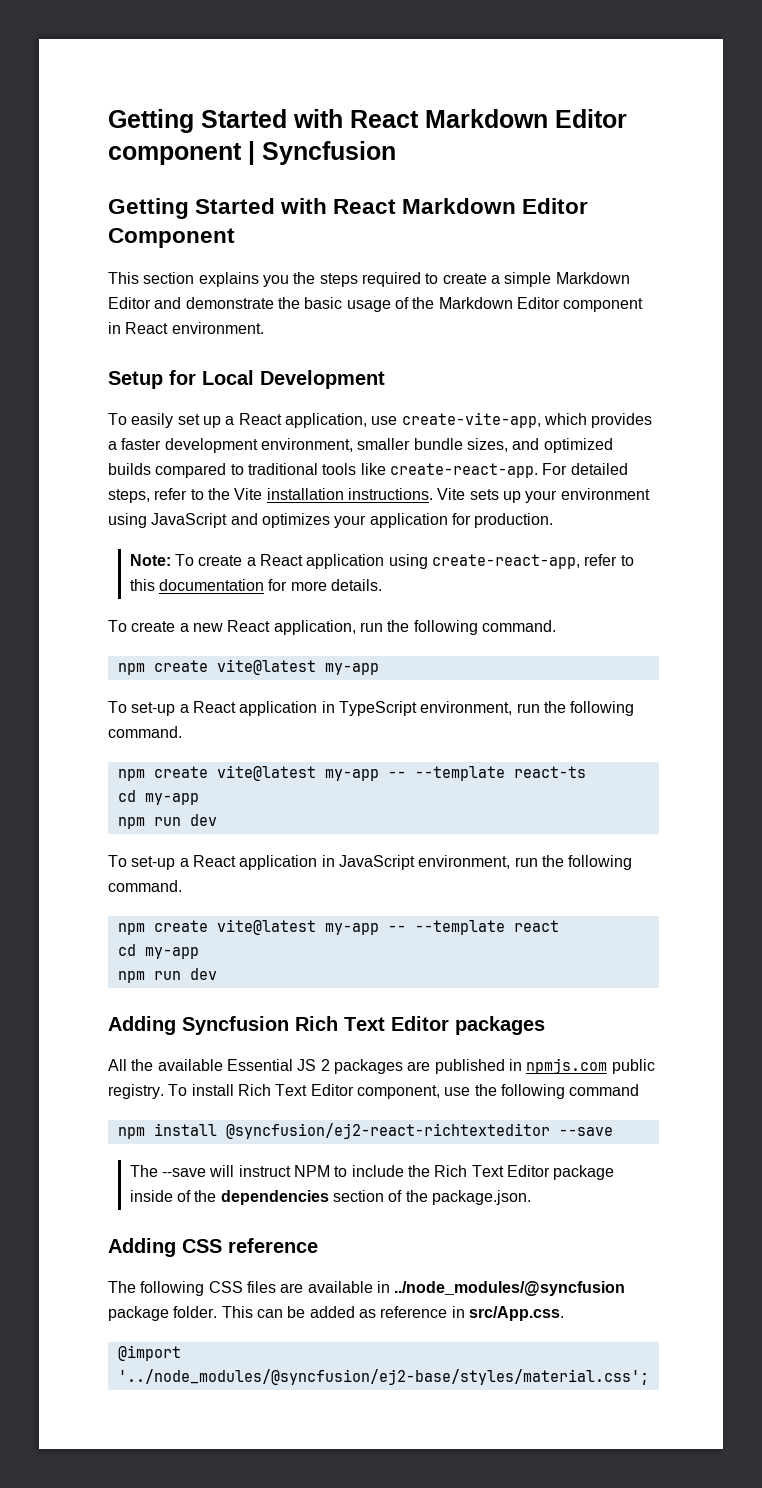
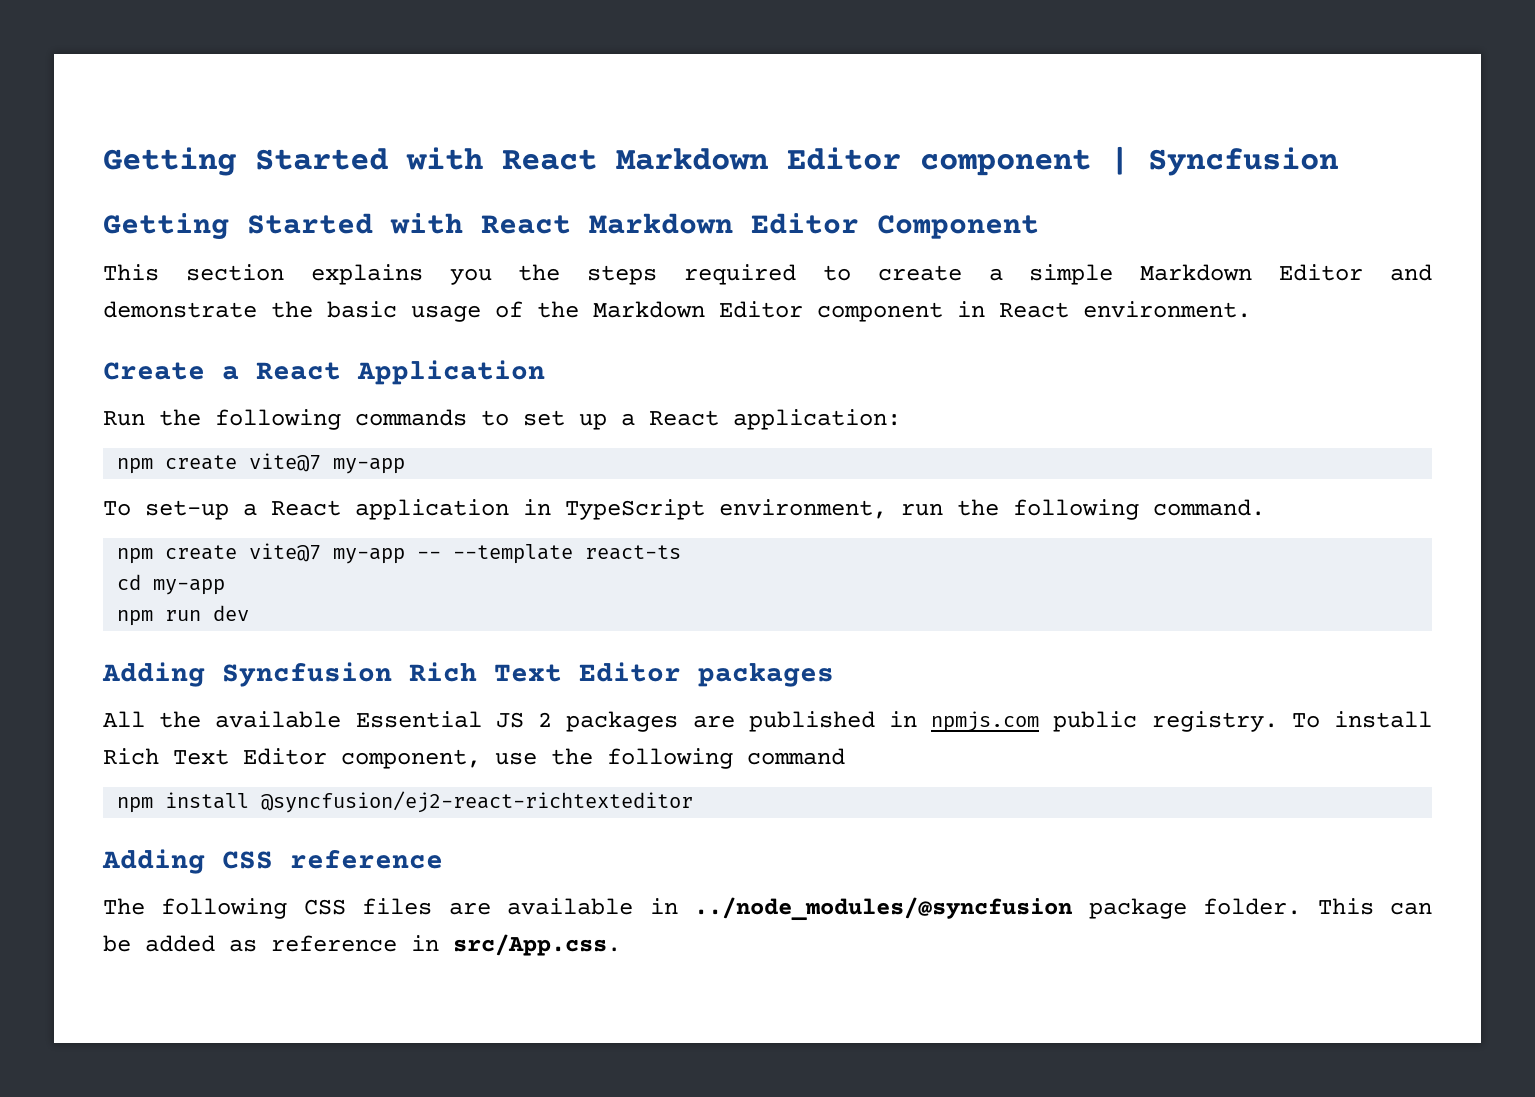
[108,370,385,389] [108,412,653,428] [108,438,613,453] [108,463,628,478] [108,488,650,503] [108,513,554,528] [129,554,634,569] [129,579,382,591] [108,620,556,635] [117,659,316,675] Setup for Local Development // To easily set up a React application, use create-vite-app, which provides a faster development environment, smaller bundle sizes, and optimized builds compared to traditional tools like create-react-app. For detailed steps, refer to the Vite installation instructions. Vite sets up your environment using JavaScript and optimizes your application for production. // Note: To create a React application using create-react-app, refer to this documentation for more details. // To create a new React application, run the following command. // npm create vite@latest -> [103,360,545,385] [103,409,901,430] [117,453,322,474] Create a React Application // Run the following commands to set up a React application: // npm create vite@7
[216,765,316,781] vite@latest -> [249,543,322,562] vite@7
[108,855,633,870] [108,880,182,892] [117,919,559,935] [117,944,199,959] [117,968,217,983] // To set-up a React application in JavaScript environment, run the following command. // npm create vite@latest my-app -- --template react // cd my-app // npm run dev -> (250, 613) none
[558,1127,613,1136] [129,1165,615,1180] [129,1190,531,1205] --save // The --save will instruct NPM to include the Rich Text Editor package inside of the dependencies section of the package.json. -> (694, 802) none
[117,1345,181,1361] [117,1369,649,1385] // @import '../node_modules/@syncfusion/ej2-base/styles/material.css'; -> (621, 945) none

